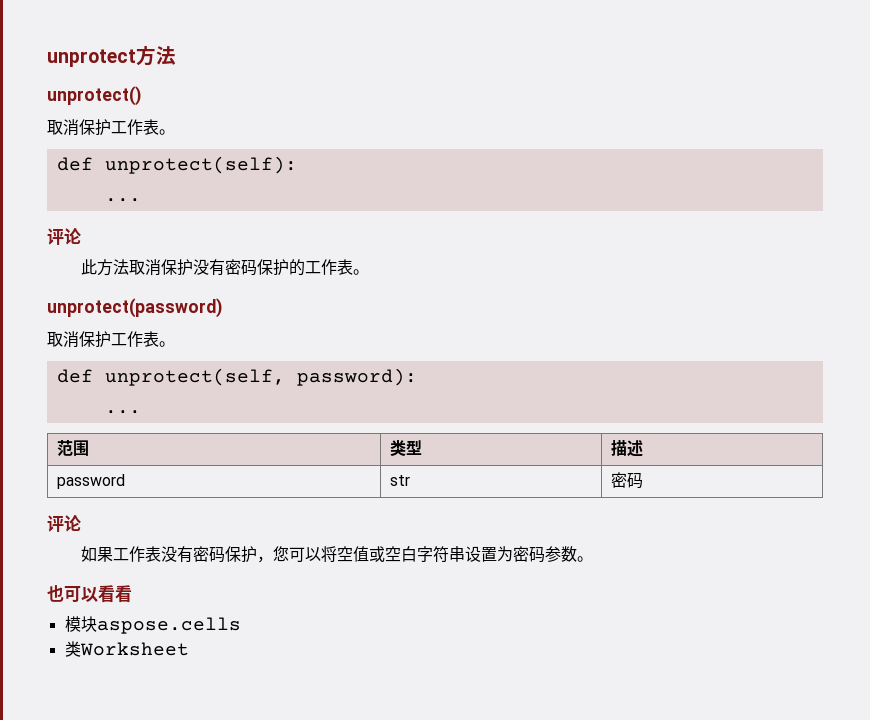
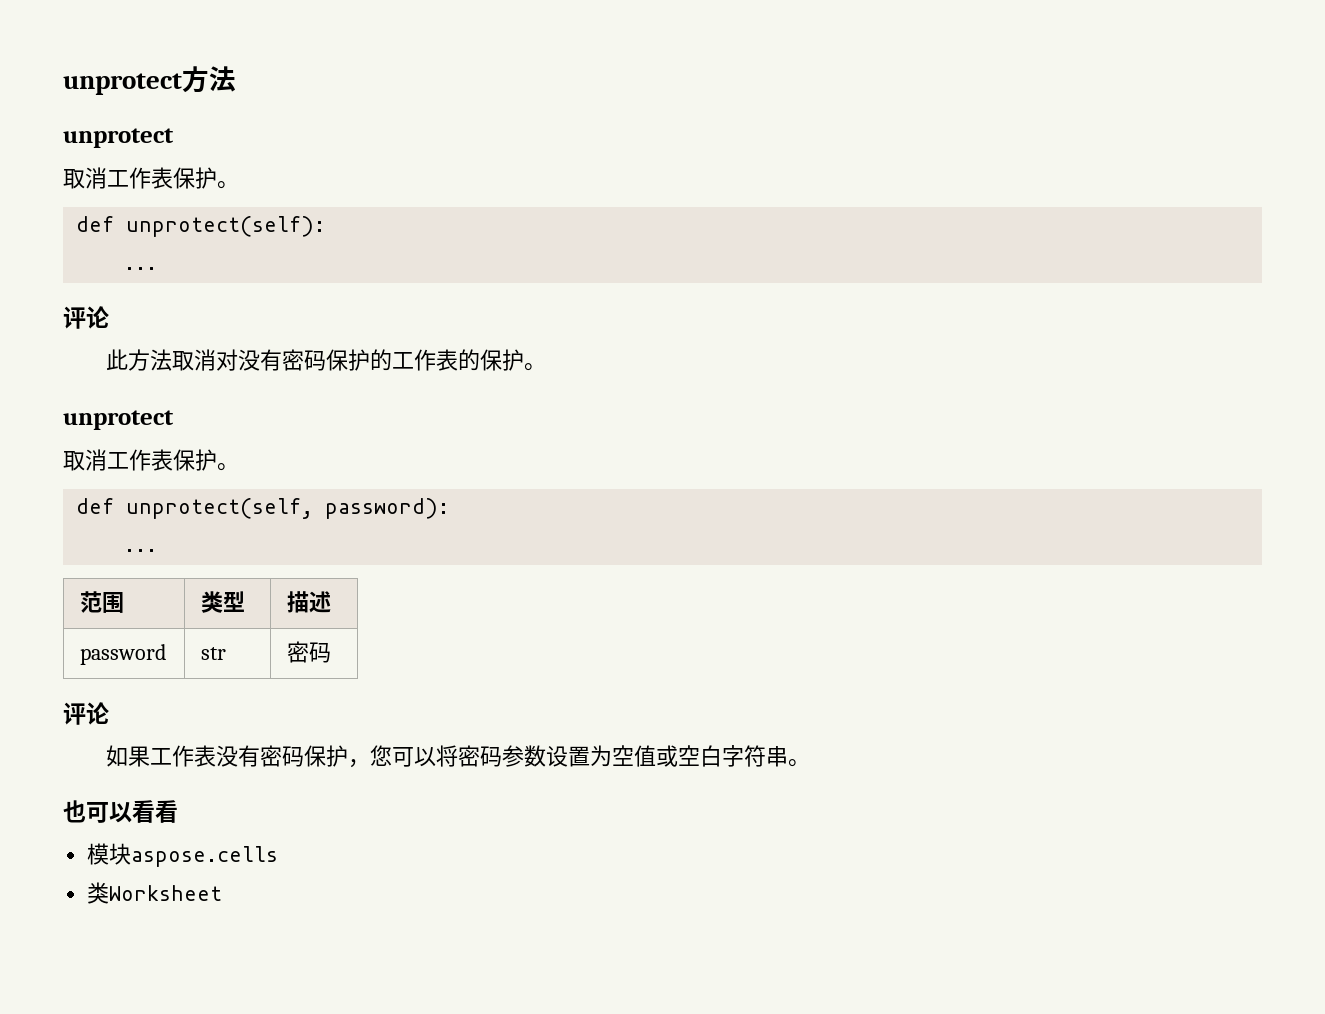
[47,86,141,106] [47,119,159,136] unprotect() // 取消保护工作表 -> [63,128,174,148] [63,167,217,189] unprotect // 取消工作表保护
[160,259,193,276] 保护 -> [216,349,239,371] 对
[352,269,369,275] [47,298,222,318] [47,331,159,348] 。 // unprotect(password) // 取消保护工作表 -> [458,349,547,371] [63,410,174,430] [63,449,217,471] 的保护。 // unprotect // 取消工作表保护
(337, 554) none -> [458,745,613,767] 密码参数设置为
[464,546,577,563] 设置为密码参数 -> (789, 756) none

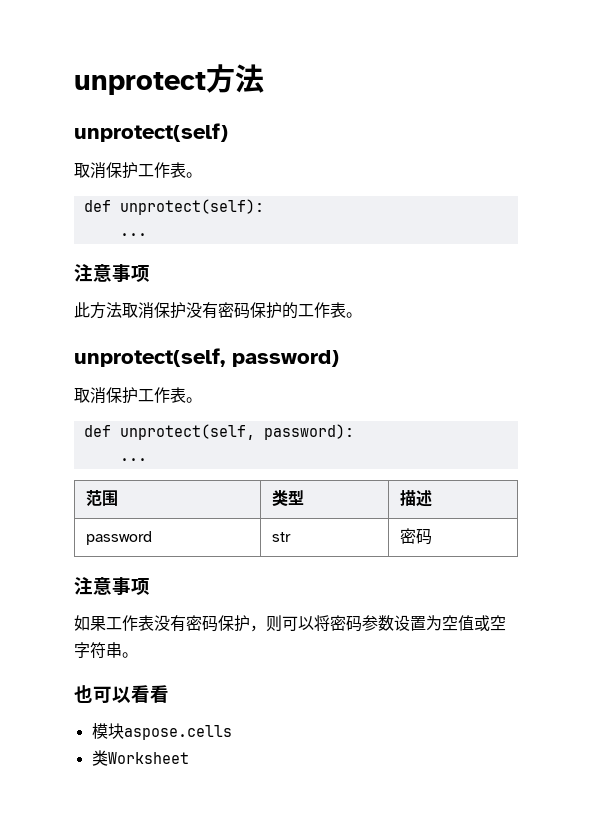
[63,128,174,148] [63,167,217,189] unprotect // 取消工作表保护 -> [74,123,228,142] [74,162,186,179] unprotect(self) // 取消保护工作表
[63,306,109,329] 评论 -> [74,264,150,282] 注意事项
[216,349,239,371] 对 -> [154,302,186,319] 保护
[458,349,547,371] [63,410,174,430] [63,449,217,471] 的保护。 // unprotect // 取消工作表保护 -> [346,312,362,318] [74,348,339,367] [74,387,186,404] 。 // unprotect(self, password) // 取消保护工作表
[63,702,109,725] 评论 -> [74,577,150,595] 注意事项
[370,745,393,766] 您 -> [266,615,282,632] 则
[700,745,723,767] 白 -> (506, 623) none

